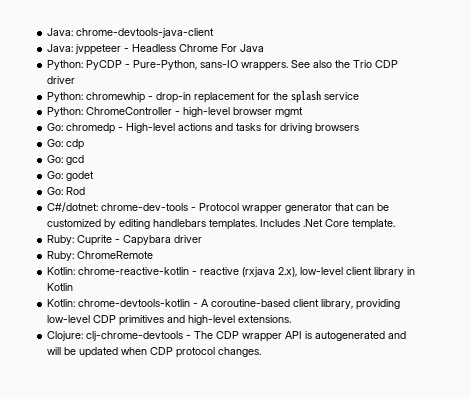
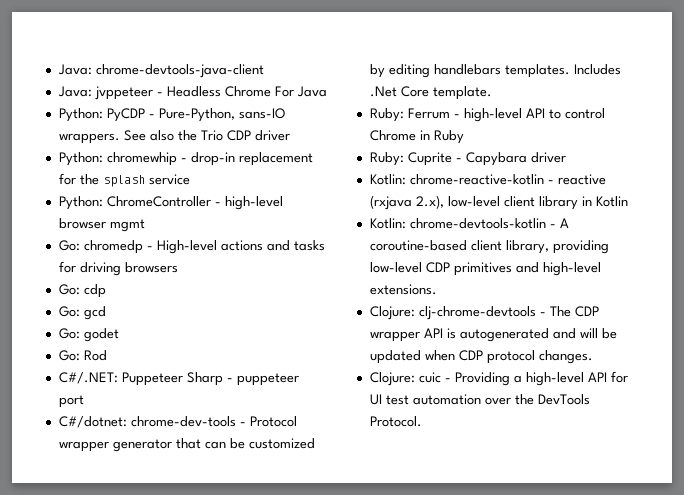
(86, 191) none -> [58,372,299,386] [58,395,84,408] // C#/.NET: Puppeteer Sharp - puppeteer port
(396, 224) none -> [369,108,605,122] [369,130,464,144] // Ruby: Ferrum - high-level API to control Chrome in Ruby
[47,251,154,261] // Ruby: ChromeRemote -> (566, 157) none
(262, 352) none -> [369,371,628,386] [369,394,590,405] [369,416,422,427] // Clojure: cuic - Providing a high-level API for UI test automation over the DevTools Protocol.

